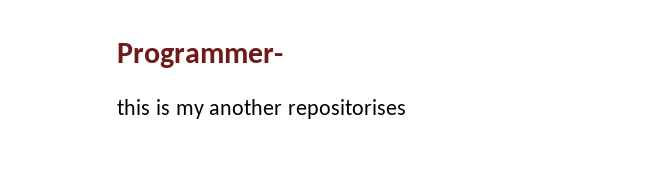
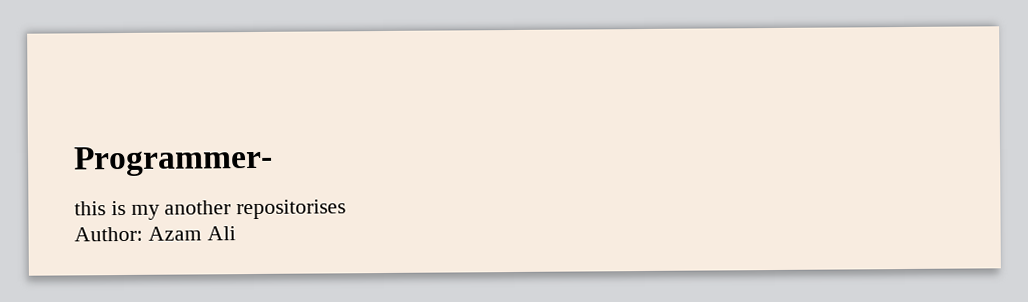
(407, 109) none -> [74,226,236,242] // Author: Azam Ali

